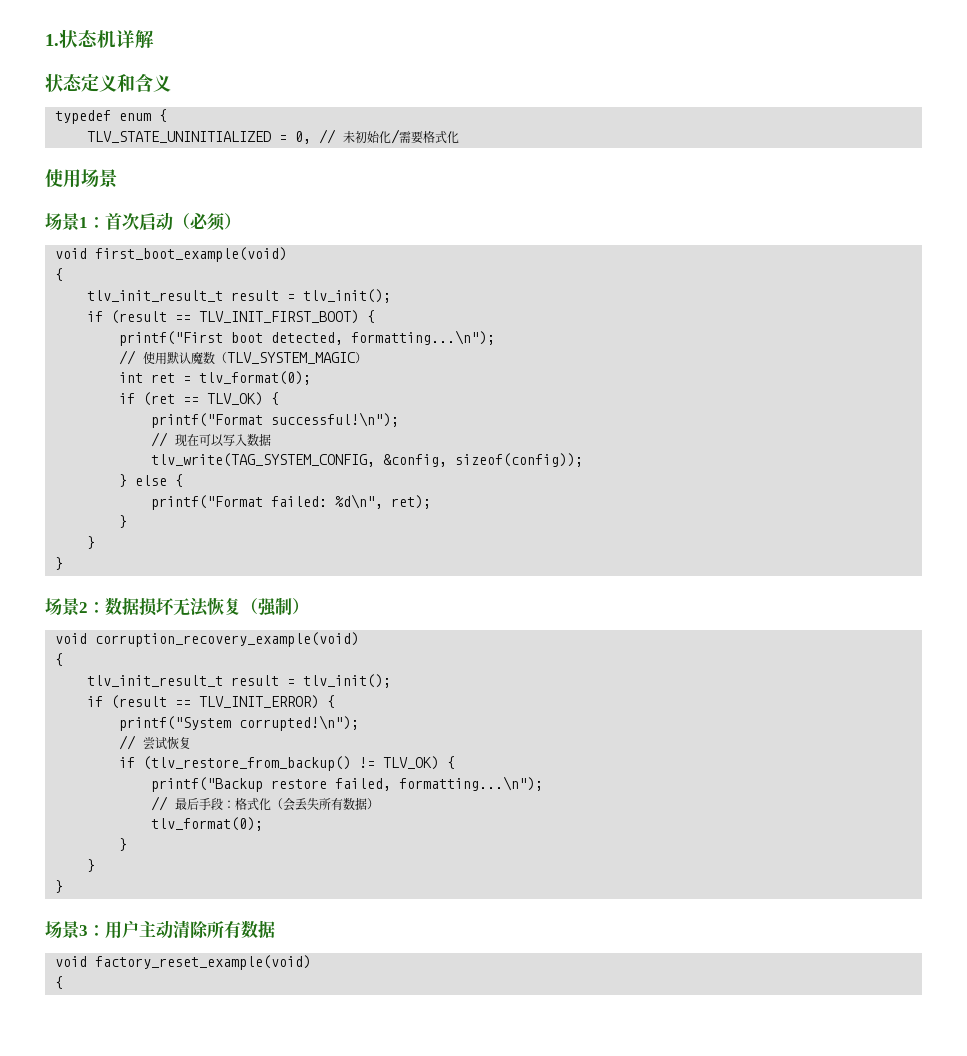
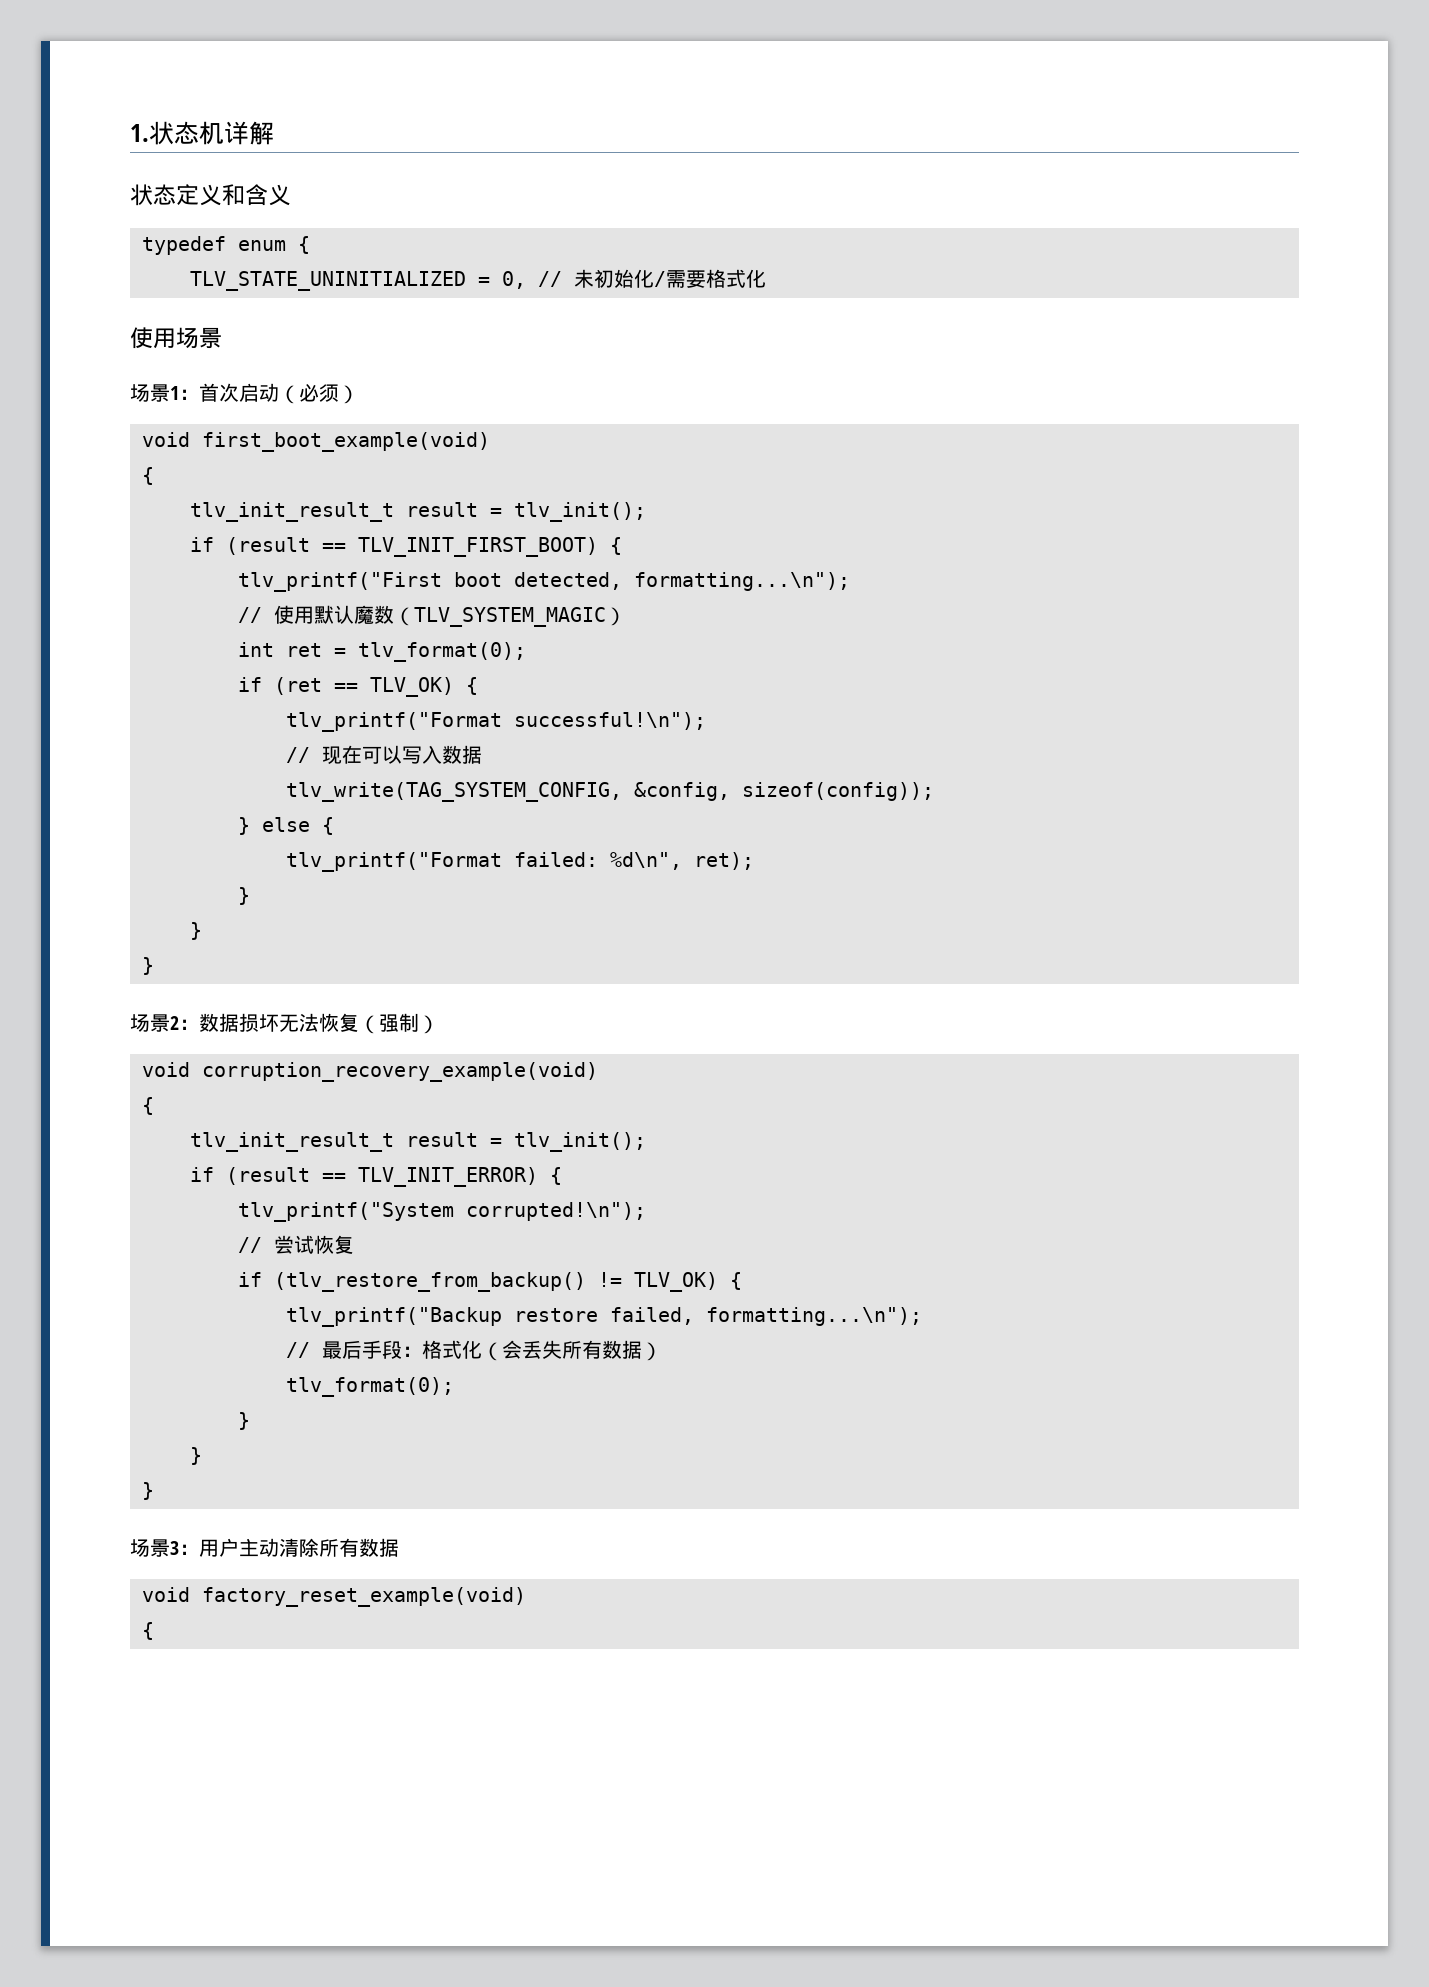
[119,331,224,346] printf("First -> [238,572,442,592] tlv_printf("First
[151,413,264,428] printf("Format -> [286,712,502,732] tlv_printf("Format
[151,495,264,510] printf("Format -> [286,852,502,872] tlv_printf("Format
[119,716,232,731] printf("System -> [238,1202,454,1222] tlv_printf("System
[151,777,264,792] printf("Backup -> [286,1307,502,1327] tlv_printf("Backup

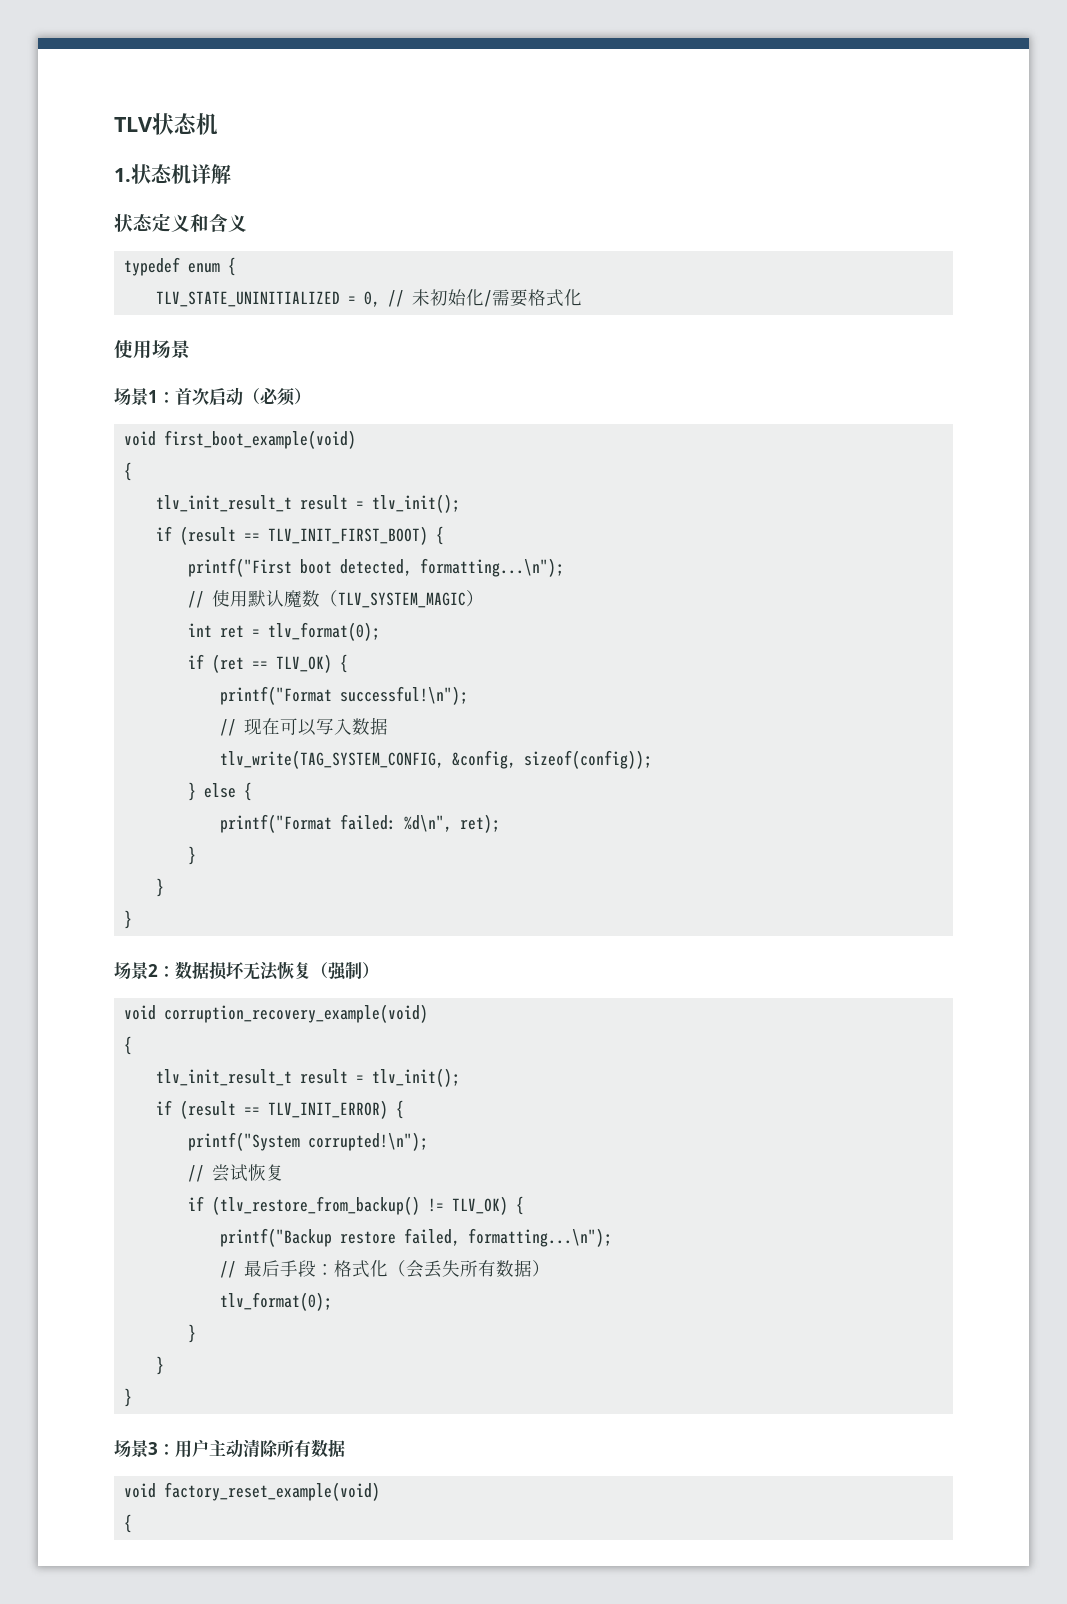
(130, 133) none -> [114,113,218,135] TLV状态机 //
[238,572,442,592] tlv_printf("First -> [188,558,293,577] printf("First
[286,712,502,732] tlv_printf("Format -> [220,686,333,705] printf("Format
[286,852,502,872] tlv_printf("Format -> [220,814,333,833] printf("Format
[238,1202,454,1222] tlv_printf("System -> [188,1132,301,1151] printf("System
[286,1307,502,1327] tlv_printf("Backup -> [220,1228,333,1247] printf("Backup

